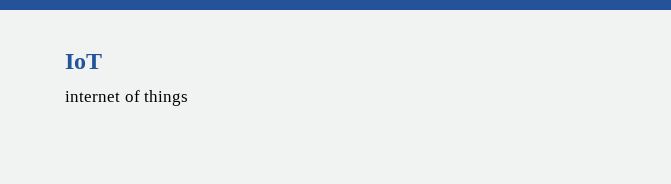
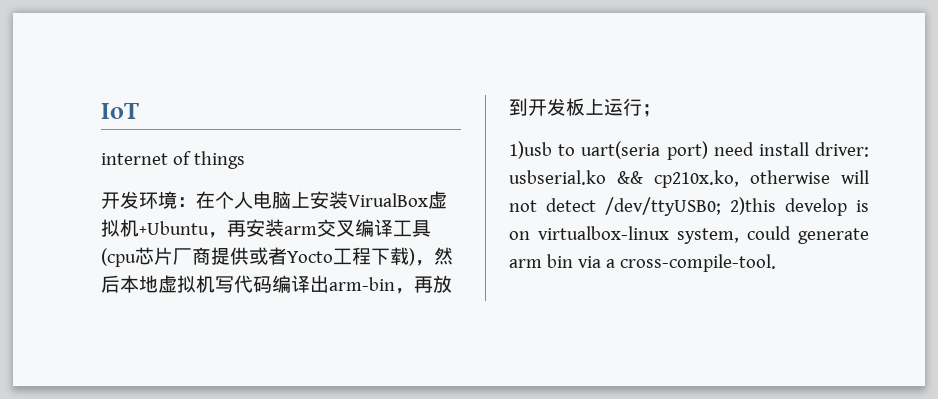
(189, 98) none -> [101,191,447,209] [101,219,431,238] [101,247,453,267] [101,275,452,294] [509,98,661,117] [509,141,869,160] [509,170,869,188] [509,197,869,216] [509,226,869,244] [509,254,776,272] // 开发环境：在个人电脑上安装VirualBox虚拟机+Ubuntu，再安装arm交叉编译工具(cpu芯片厂商提供或者Yocto工程下载)，然后本地虚拟机写代码编译出arm-bin，再放到开发板上运行； // 1)usb to uart(seria port) need install driver: usbserial.ko && cp210x.ko, otherwise will not detect /dev/ttyUSB0; 2)this develop is on virtualbox-linux system, could generate arm bin via a cross-compile-tool.

